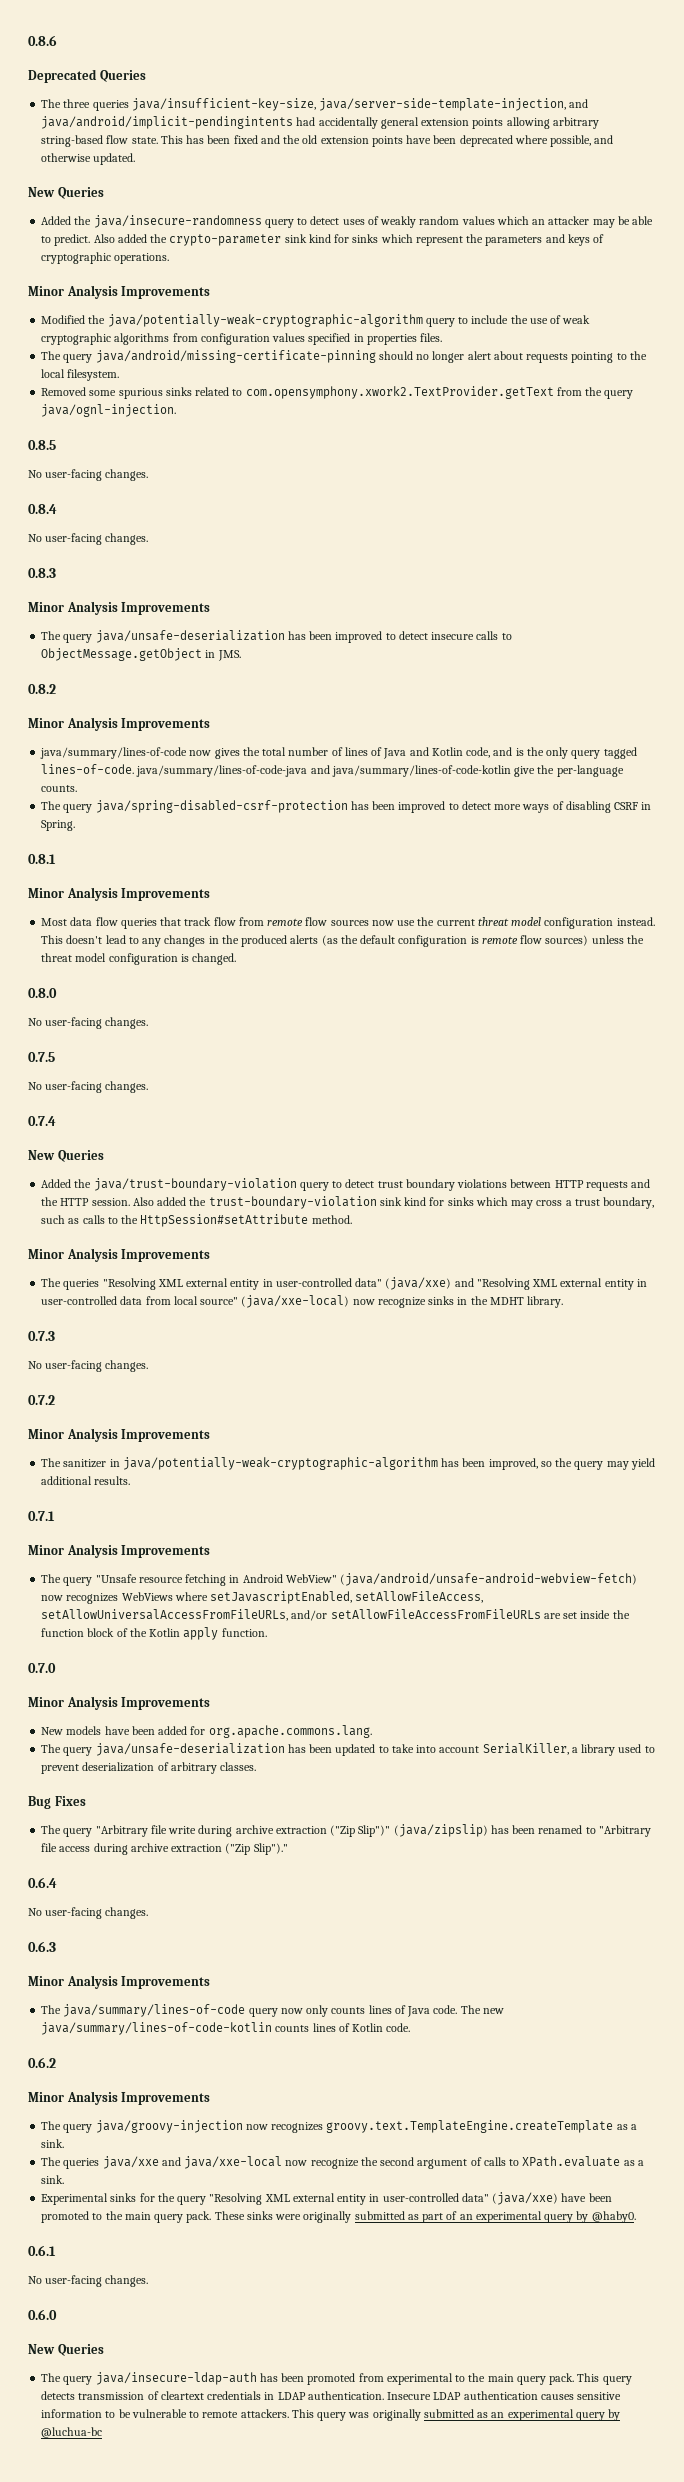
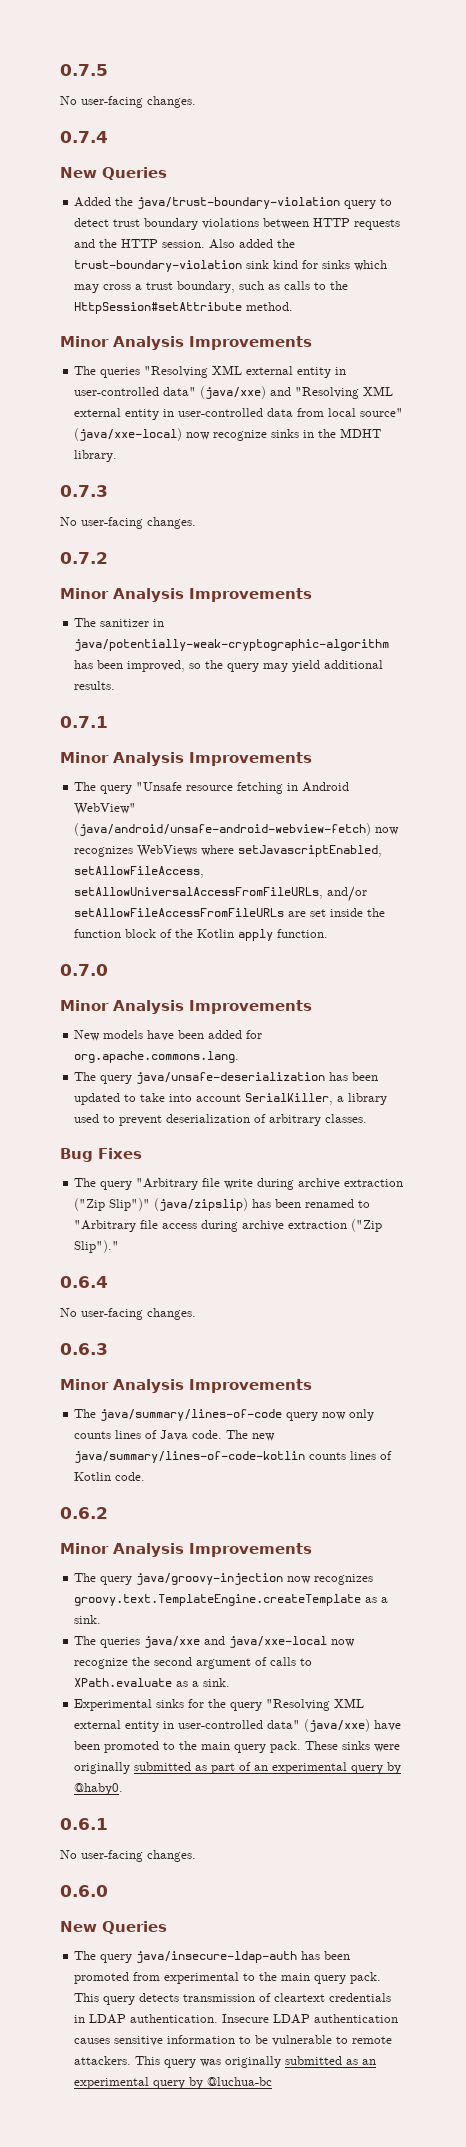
[28,35,57,46] [28,69,146,83] [41,98,589,111] [41,116,599,129] [41,135,614,147] [41,153,136,165] [28,187,104,199] [41,215,654,228] [41,234,605,246] [41,252,170,264] [28,285,211,299] [41,314,591,327] [41,333,443,345] [41,350,647,363] [41,369,120,381] [41,386,634,399] [41,404,177,417] [28,440,56,450] [28,469,149,481] [28,504,57,514] [28,533,149,545] [28,568,56,578] [28,601,211,615] [41,630,512,643] [41,648,241,661] [28,684,56,694] [28,717,211,731] [40,747,637,759] [41,764,624,777] [41,785,78,792] [41,800,652,813] [41,820,76,831] [28,854,56,864] [28,887,211,901] [41,917,655,929] [41,935,644,947] [41,953,237,965] [28,988,57,998] [28,1017,149,1029] 0.8.6 // Deprecated Queries // The three queries java/insufficient-key-size, java/server-side-template-injection, and java/android/implicit-pendingintents had accidentally general extension points allowing arbitrary string-based flow state. This has been fixed and the old extension points have been deprecated where possible, and otherwise updated. // New Queries // Added the java/insecure-randomness query to detect uses of weakly random values which an attacker may be able to predict. Also added the crypto-parameter sink kind for sinks which represent the parameters and keys of cryptographic operations. // Minor Analysis Improvements // Modified the java/potentially-weak-cryptographic-algorithm query to include the use of weak cryptographic algorithms from configuration values specified in properties files. // The query java/android/missing-certificate-pinning should no longer alert about requests pointing to the local filesystem. // Removed some spurious sinks related to com.opensymphony.xwork2.TextProvider.getText from the query java/ognl-injection. // 0.8.5 // No user-facing changes. // 0.8.4 // No user-facing changes. // 0.8.3 // Minor Analysis Improvements // The query java/unsafe-deserialization has been improved to detect insecure calls to ObjectMessage.getObject in JMS. // 0.8.2 // Minor Analysis Improvements // java/summary/lines-of-code now gives the total number of lines of Java and Kotlin code, and is the only query tagged lines-of-code. java/summary/lines-of-code-java and java/summary/lines-of-code-kotlin give the per-language counts. // The query java/spring-disabled-csrf-protection has been improved to detect more ways of disabling CSRF in Spring. // 0.8.1 // Minor Analysis Improvements // Most data flow queries that track flow from remote flow sources now use the current threat model configuration instead. This doesn't lead to any changes in the produced alerts (as the default configuration is remote flow sources) unless the threat model configuration is changed. // 0.8.0 // No user-facing changes. // -> (60, 70) none

